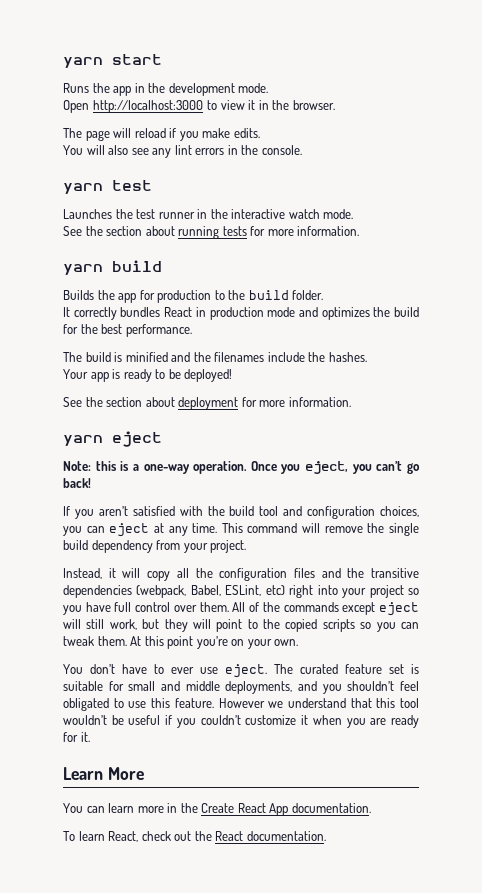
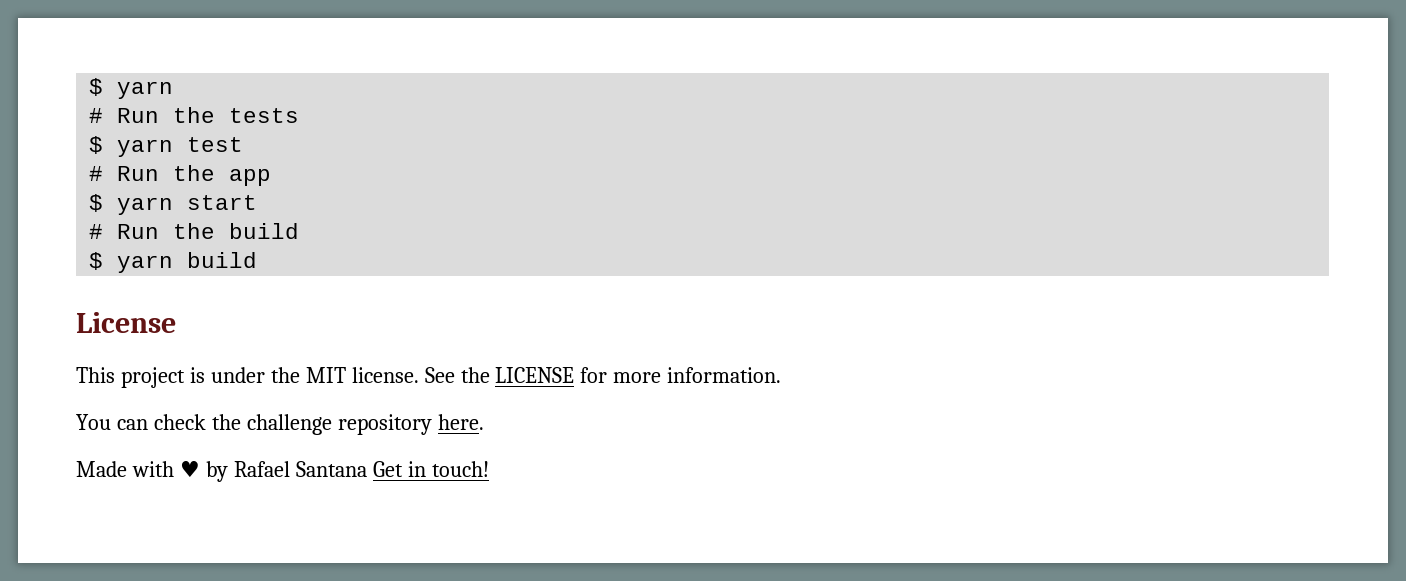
[63,54,162,68] [63,83,269,96] [63,100,335,113] [63,128,260,141] [63,145,302,158] [63,180,152,194] [63,209,354,219] [63,226,360,239] [63,260,162,275] [63,290,324,303] [63,307,419,320] [63,324,192,337] [63,352,367,362] [63,369,233,382] [63,397,351,410] [63,431,162,447] [63,461,420,474] [63,478,91,488] [63,506,419,519] [63,523,419,537] [63,540,247,553] [63,568,419,581] [63,585,420,598] [63,602,419,616] [63,619,419,632] [63,636,299,649] [63,664,419,678] [63,681,419,694] [63,698,419,711] [63,715,419,728] [63,732,90,742] [63,767,144,780] [63,803,371,816] [63,831,326,842] yarn start // Runs the app in the development mode. // Open http://localhost:3000 to view it in the browser. // The page will reload if you make edits. // You will also see any lint errors in the console. // yarn test // Launches the test runner in the interactive watch mode. // See the section about running tests for more information. // yarn build // Builds the app for production to the build folder. // It correctly bundles React in production mode and optimizes the build for the best performance. // The build is minified and the filenames include the hashes. // Your app is ready to be deployed! // See the section about deployment for more information. // yarn eject // Note: this is a one-way operation. Once you eject, you can’t go back! // If you aren’t satisfied with the build tool and configuration choices, you can eject at any time. This command will remove the single build dependency from your project. // Instead, it will copy all the configuration files and the transitive dependencies (webpack, Babel, ESLint, etc) right into your project so you have full control over them. All of the commands except eject will still work, but they will point to the copied scripts so you can tweak them. At this point you’re on your own. // You don’t have to ever use eject. The curated feature set is suitable for small and middle deployments, and you shouldn’t feel obligated to use this feature. However we understand that this tool wouldn’t be useful if you couldn’t customize it when you are ready for it. // Learn More // You can learn more in the Create React App documentation. // To learn React, check out the React documentation. -> [89,78,174,99] [89,107,300,123] [89,136,244,157] [89,165,272,186] [89,194,258,215] [89,223,300,239] [89,252,258,273] [76,312,176,333] [76,367,782,388] [76,414,484,435] [76,460,489,482] $ yarn // # Run the tests // $ yarn test // # Run the app // $ yarn start // # Run the build // $ yarn build // License // This project is under the MIT license. See the LICENSE for more information. // You can check the challenge repository here. // Made with ♥ by Rafael Santana Get in touch!

